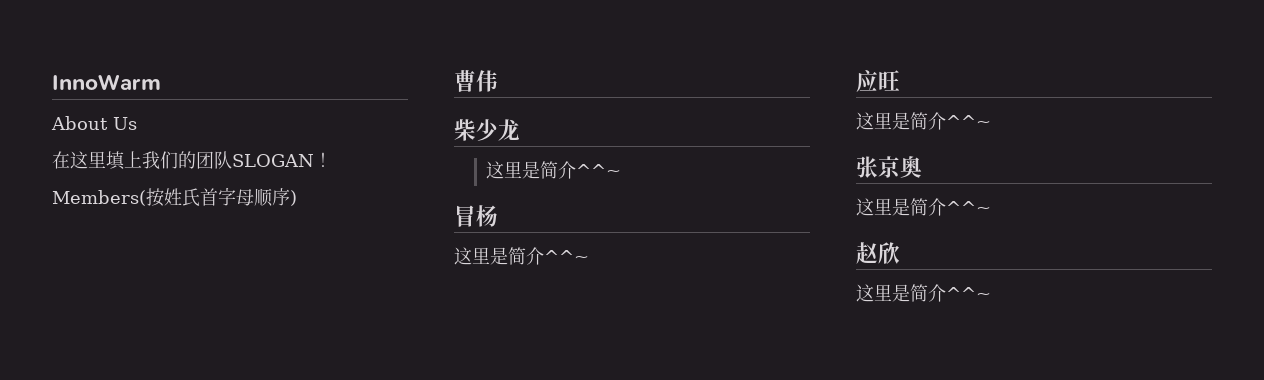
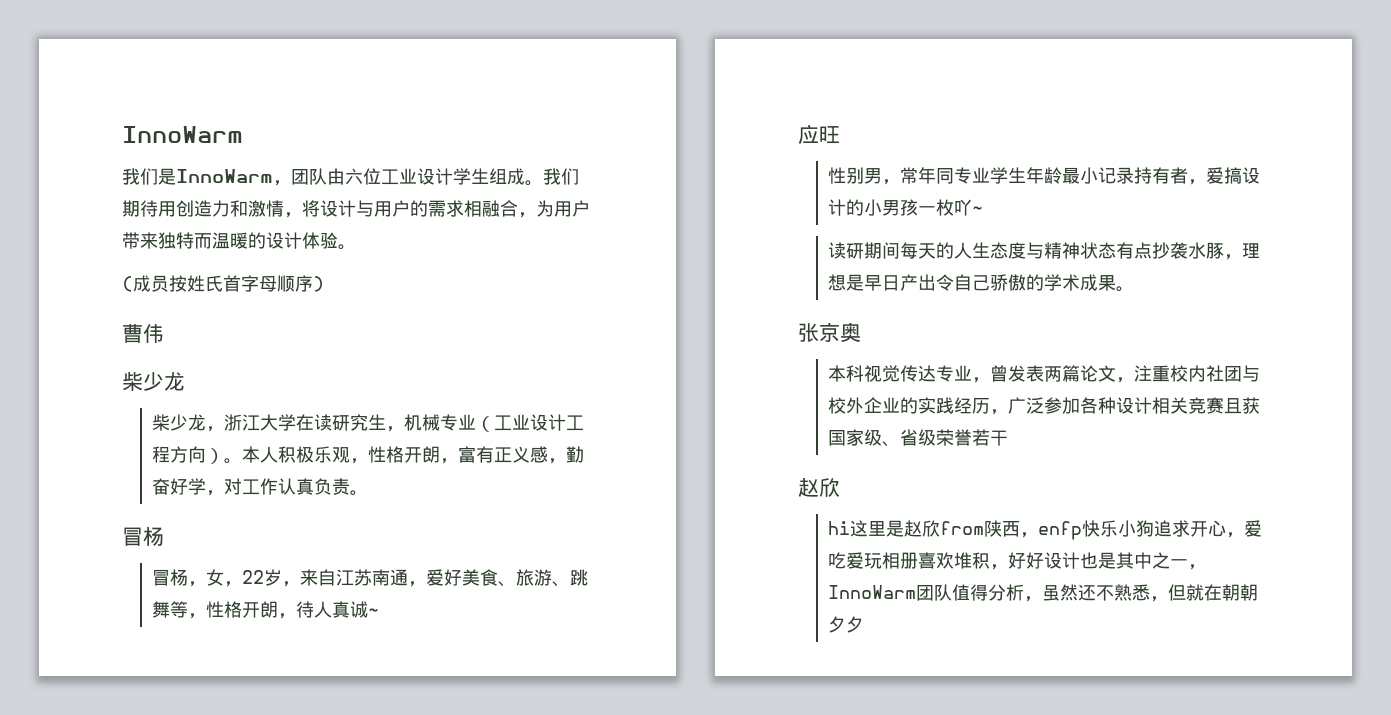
[51,116,137,130] [52,151,332,170] [52,190,146,206] About Us // 在这里填上我们的团队SLOGAN！ // Members( -> [122,168,579,186] [122,200,590,218] [122,232,356,250] [122,275,169,292] 我们是InnoWarm，团队由六位工业设计学生组成。我们期待用创造力和激情，将设计与用户的需求相融合，为用户带来独特而温暖的设计体验。 // (成员
[486,161,622,179] [454,205,498,227] [454,247,589,265] [856,70,900,92] [856,112,991,130] [856,156,922,178] [856,198,991,216] [856,242,900,264] [856,284,991,302] 这里是简介^^~ // 冒杨 // 这里是简介^^~ // 应旺 // 这里是简介^^~ // 张京奥 // 这里是简介^^~ // 赵欣 // 这里是简介^^~ -> [152,414,585,432] [152,446,585,464] [152,478,369,496] [122,527,164,546] [152,569,589,587] [152,601,380,619] [798,124,840,144] [828,167,1261,185] [828,199,984,216] [828,242,1261,260] [828,274,1135,292] [798,322,861,343] [828,365,1261,383] [828,397,1261,415] [828,429,1009,447] [798,478,840,498] [828,520,1263,540] [828,552,1207,570] [828,584,1259,602] [828,616,865,633] 柴少龙，浙江大学在读研究生，机械专业（工业设计工程方向）。本人积极乐观，性格开朗，富有正义感，勤奋好学，对工作认真负责。 // 冒杨 // 冒杨，女，22岁，来自江苏南通，爱好美食、旅游、跳舞等，性格开朗，待人真诚~ // 应旺 // 性别男，常年同专业学生年龄最小记录持有者，爱搞设计的小男孩一枚吖~ // 读研期间每天的人生态度与精神状态有点抄袭水豚，理想是早日产出令自己骄傲的学术成果。 // 张京奥 // 本科视觉传达专业，曾发表两篇论文，注重校内社团与校外企业的实践经历，广泛参加各种设计相关竞赛且获国家级、省级荣誉若干 // 赵欣 // hi这里是赵欣from陕西，enfp快乐小狗追求开心，爱吃爱玩相册喜欢堆积，好好设计也是其中之一，InnoWarm团队值得分析，虽然还不熟悉，但就在朝朝夕夕

